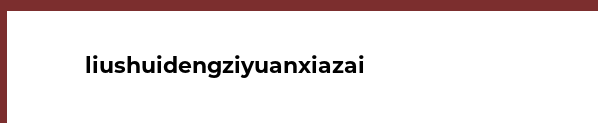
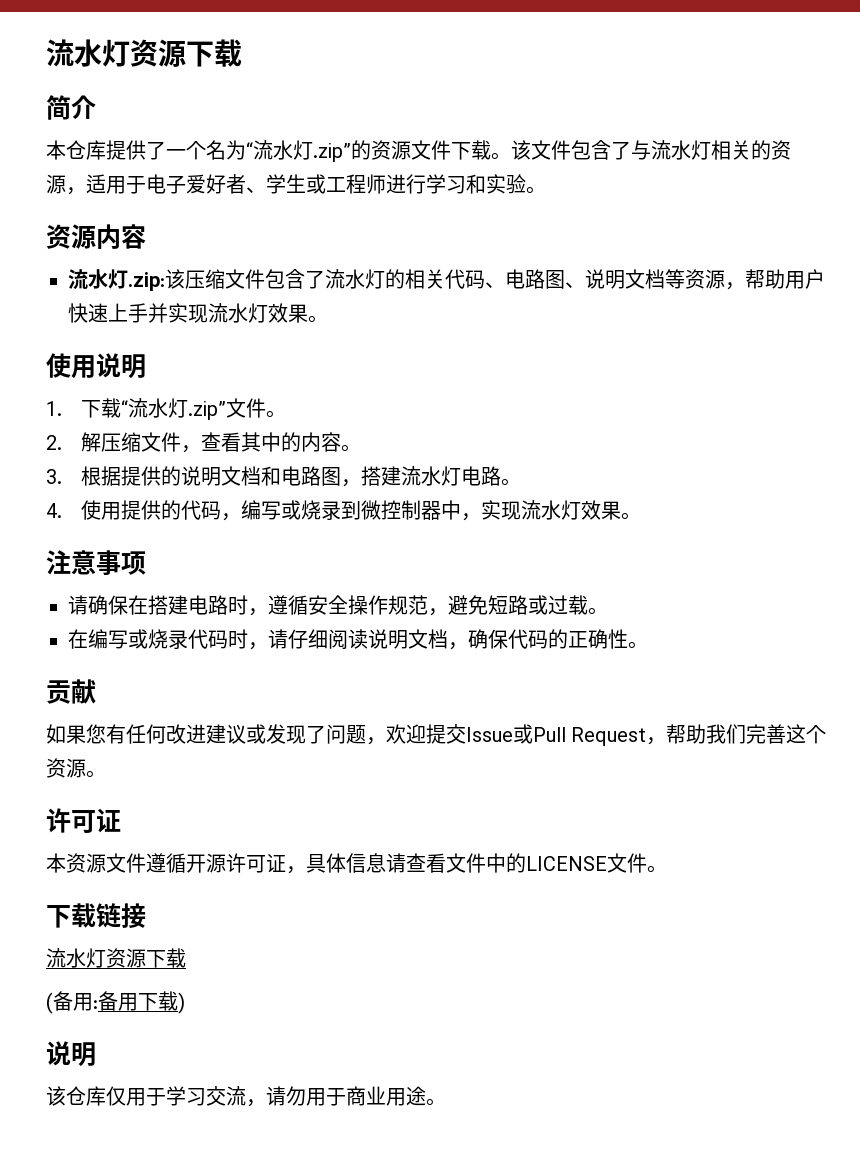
[85,55,365,78] liushuidengziyuanxiazai -> [46,39,242,67] [46,95,96,120] [46,140,791,162] [46,174,546,195] [46,224,146,249] [68,269,825,291] [68,303,328,323] [46,353,146,379] [46,398,287,420] [46,432,362,453] [46,466,522,487] [46,500,642,521] [46,550,146,575] [68,595,608,616] [68,629,648,650] [46,679,96,704] [46,724,827,746] [46,758,106,778] [46,808,121,833] [46,853,667,874] [46,903,146,928] [46,948,186,968] [46,991,185,1014] [46,1041,96,1067] [46,1086,446,1107] 流水灯资源下载 // 简介 // 本仓库提供了一个名为“流水灯.zip”的资源文件下载。该文件包含了与流水灯相关的资源，适用于电子爱好者、学生或工程师进行学习和实验。 // 资源内容 // 流水灯.zip:该压缩文件包含了流水灯的相关代码、电路图、说明文档等资源，帮助用户快速上手并实现流水灯效果。 // 使用说明 // 1.下载“流水灯.zip”文件。 // 2.解压缩文件，查看其中的内容。 // 3.根据提供的说明文档和电路图，搭建流水灯电路。 // 4.使用提供的代码，编写或烧录到微控制器中，实现流水灯效果。 // 注意事项 // 请确保在搭建电路时，遵循安全操作规范，避免短路或过载。 // 在编写或烧录代码时，请仔细阅读说明文档，确保代码的正确性。 // 贡献 // 如果您有任何改进建议或发现了问题，欢迎提交Issue或Pull Request，帮助我们完善这个资源。 // 许可证 // 本资源文件遵循开源许可证，具体信息请查看文件中的LICENSE文件。 // 下载链接 // 流水灯资源下载 // (备用:备用下载) // 说明 // 该仓库仅用于学习交流，请勿用于商业用途。

